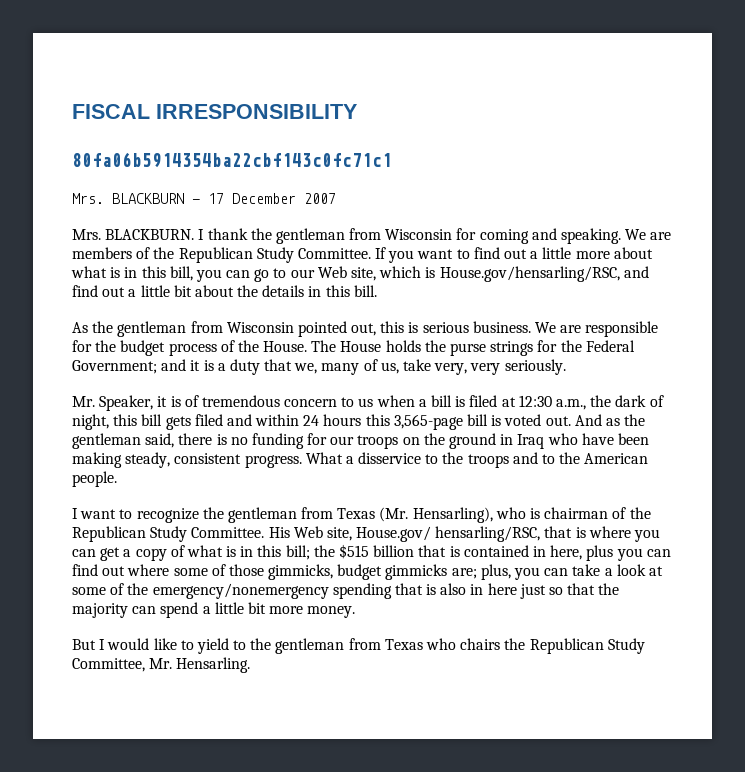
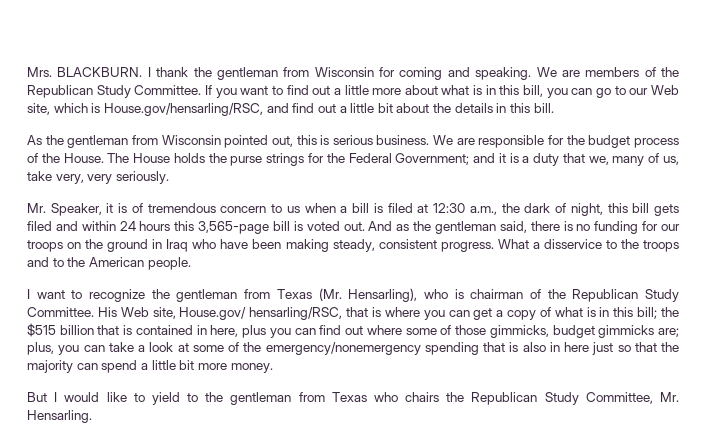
[72,104,357,119] [72,152,392,168] [72,193,336,204] FISCAL IRRESPONSIBILITY // 80fa06b5914354ba22cbf143c0fc71c1 // Mrs. BLACKBURN — 17 December 2007 // -> (27, 72) none

